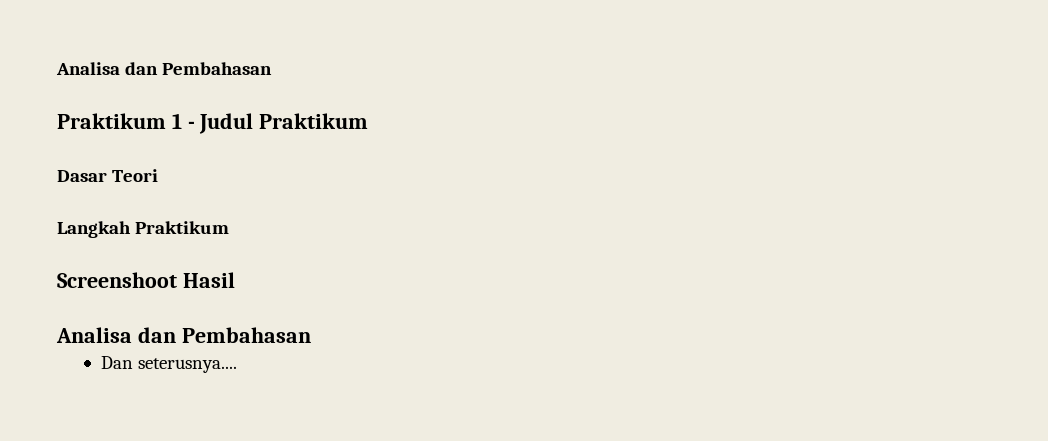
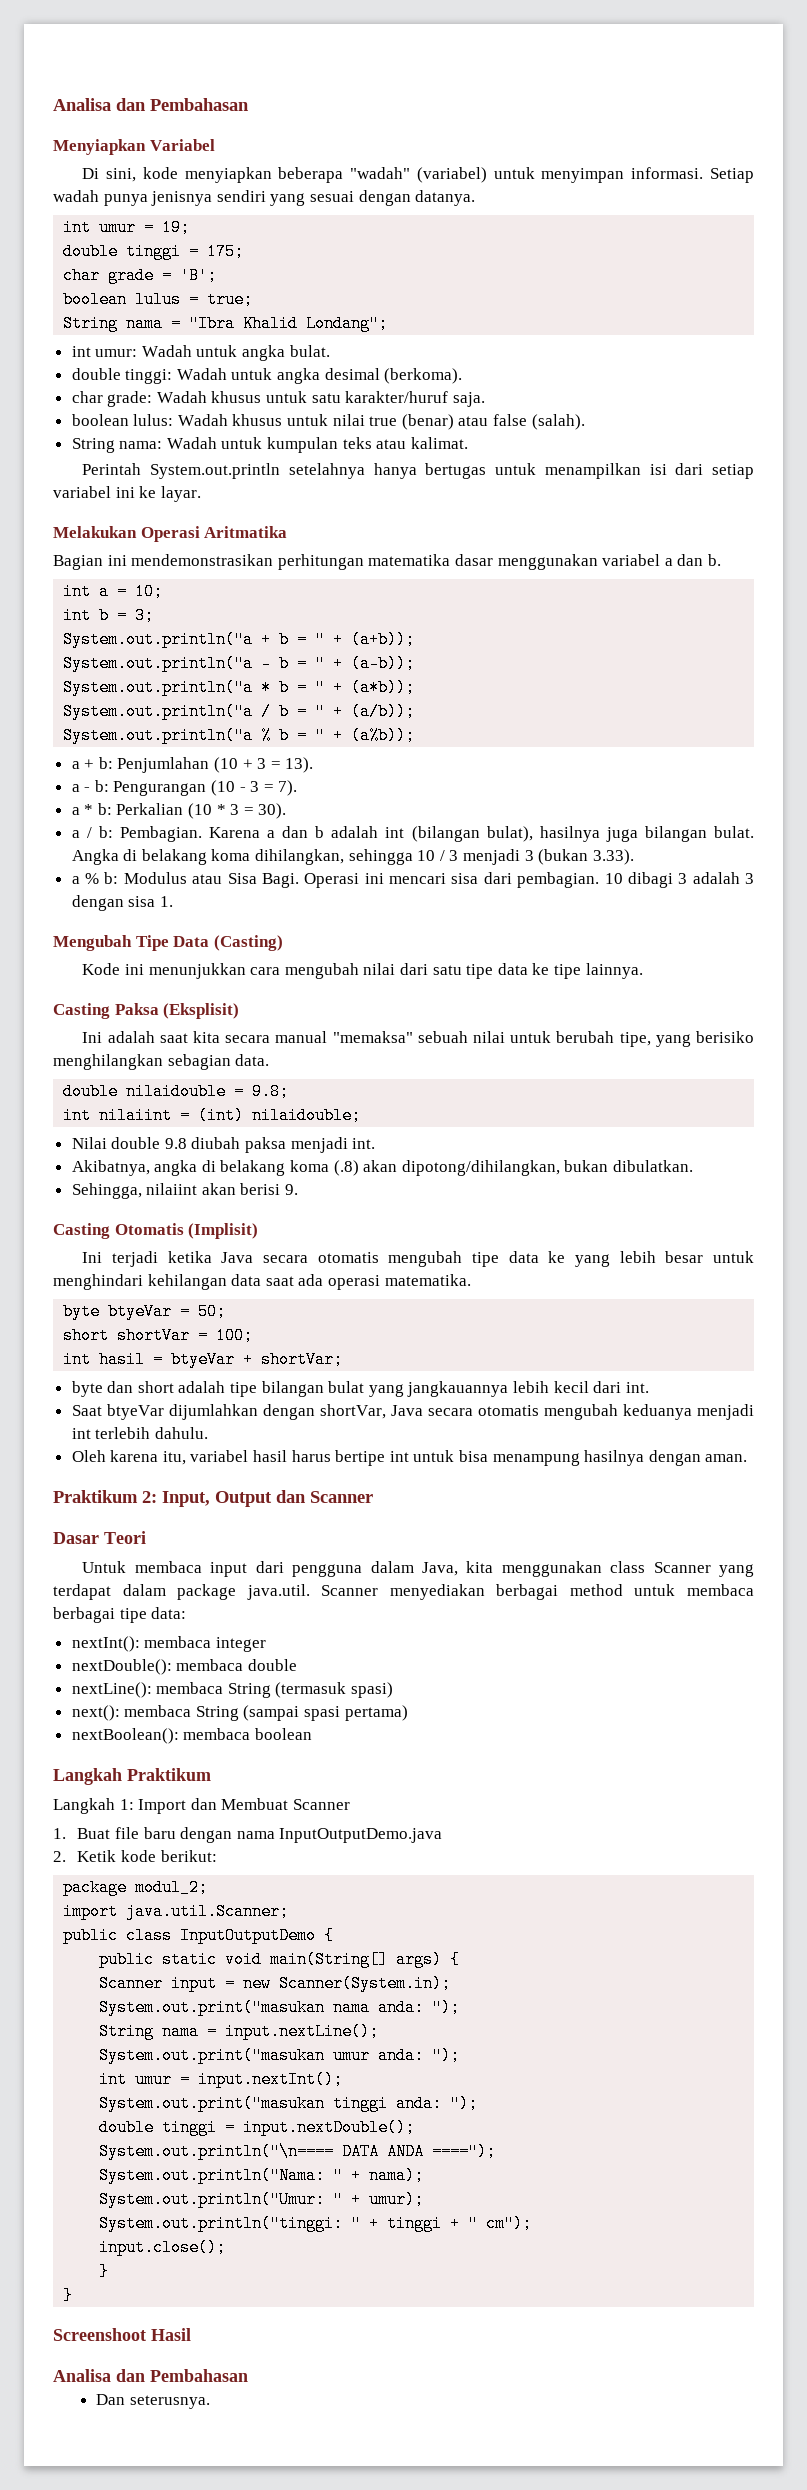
[56,62,273,75] [57,113,369,134] [57,169,159,182] [57,221,230,238] Analisa dan Pembahasan // Praktikum 1 - Judul Praktikum // Dasar Teori // Langkah Praktikum -> [53,98,249,111] [53,139,215,155] [82,167,754,183] [53,190,476,206] [63,219,191,236] [63,243,245,260] [63,267,218,284] [63,291,254,308] [63,315,389,332] [71,345,330,361] [71,368,463,384] [71,391,485,407] [71,414,585,430] [71,437,468,453] [82,463,754,479] [53,486,201,502] [53,526,288,542] [53,554,721,570] [63,583,164,600] [63,607,155,624] [63,631,416,648] [63,655,416,672] [63,679,416,696] [63,703,416,720] [63,727,416,744] [71,757,314,773] [71,780,298,796] [71,803,287,819] [71,826,754,842] [71,849,634,865] [71,872,754,888] [71,895,173,911] [53,935,283,951] [82,963,643,979] [53,1003,240,1019] [82,1031,754,1047] [53,1054,270,1070] [63,1083,290,1100] [63,1107,362,1124] [71,1137,376,1153] [71,1160,694,1176] [71,1183,299,1199] [53,1223,259,1239] [82,1251,754,1267] [53,1274,471,1290] [63,1303,227,1320] [63,1327,254,1344] [63,1351,344,1368] [71,1381,649,1397] [71,1404,754,1420] [71,1427,208,1439] [71,1450,748,1466] [53,1490,373,1507] [53,1531,146,1544] [82,1561,755,1577] [53,1584,754,1600] [53,1607,187,1623] [71,1636,266,1652] [71,1659,297,1675] [71,1682,394,1698] [71,1705,408,1721] [71,1728,312,1744] [53,1768,211,1785] [53,1798,350,1814] [53,1827,443,1843] [53,1850,217,1862] [63,1879,209,1896] [63,1903,290,1920] [63,1927,335,1944] [99,1951,461,1968] [99,1975,452,1992] [99,1999,461,2016] [99,2023,380,2040] [99,2047,461,2064] [99,2071,344,2088] [99,2095,479,2112] [99,2119,416,2136] [99,2143,497,2160] [99,2167,425,2184] [99,2191,425,2208] [99,2215,533,2232] [99,2239,227,2256] [99,2263,110,2280] [63,2287,74,2304] Analisa dan Pembahasan // Menyiapkan Variabel // Di sini, kode menyiapkan beberapa "wadah" (variabel) untuk menyimpan informasi. Setiap wadah punya jenisnya sendiri yang sesuai dengan datanya. // int umur = 19; // double tinggi = 175; // char grade = 'B'; // boolean lulus = true; // String nama = "Ibra Khalid Londang"; // int umur: Wadah untuk angka bulat. // double tinggi: Wadah untuk angka desimal (berkoma). // char grade: Wadah khusus untuk satu karakter/huruf saja. // boolean lulus: Wadah khusus untuk nilai true (benar) atau false (salah). // String nama: Wadah untuk kumpulan teks atau kalimat. // Perintah System.out.println setelahnya hanya bertugas untuk menampilkan isi dari setiap variabel ini ke layar. // Melakukan Operasi Aritmatika // Bagian ini mendemonstrasikan perhitungan matematika dasar menggunakan variabel a dan b. // int a = 10; // int b = 3; // System.out.println("a + b = " + (a+b)); // System.out.println("a - b = " + (a-b)); // System.out.println("a * b = " + (a*b)); // System.out.println("a / b = " + (a/b)); // System.out.println("a % b = " + (a%b)); // a + b: Penjumlahan (10 + 3 = 13). // a - b: Pengurangan (10 - 3 = 7). // a * b: Perkalian (10 * 3 = 30). // a / b: Pembagian. Karena a dan b adalah int (bilangan bulat), hasilnya juga bilangan bulat. Angka di belakang koma dihilangkan, sehingga 10 / 3 menjadi 3 (bukan 3.33). // a % b: Modulus atau Sisa Bagi. Operasi ini mencari sisa dari pembagian. 10 dibagi 3 adalah 3 dengan sisa 1. // Mengubah Tipe Data (Casting) // Kode ini menunjukkan cara mengubah nilai dari satu tipe data ke tipe lainnya. // Casting Paksa (Eksplisit) // Ini adalah saat kita secara manual "memaksa" sebuah nilai untuk berubah tipe, yang berisiko menghilangkan sebagian data. // double nilaidouble = 9.8; // int nilaiint = (int) nilaidouble; // Nilai double 9.8 diubah paksa menjadi int. // Akibatnya, angka di belakang koma (.8) akan dipotong/dihilangkan, bukan dibulatkan. // Sehingga, nilaiint akan berisi 9. // Casting Otomatis (Implisit) // Ini terjadi ketika Java secara otomatis mengubah tipe data ke yang lebih besar untuk menghindari kehilangan data saat ada operasi matematika. // byte btyeVar = 50; // short shortVar = 100; // int hasil = btyeVar + shortVar; // byte dan short adalah tipe bilangan bulat yang jangkauannya lebih kecil dari int. // Saat btyeVar dijumlahkan dengan shortVar, Java secara otomatis mengubah keduanya menjadi int terlebih dahulu. // Oleh karena itu, variabel hasil harus bertipe int untuk bisa menampung hasilnya dengan aman. // Praktikum 2: Input, Output dan Scanner // Dasar Teori // Untuk membaca input dari pengguna dalam Java, kita menggunakan class Scanner yang terdapat dalam package java.util. Scanner menyediakan berbagai method untuk membaca berbagai tipe data: // nextInt(): membaca integer // nextDouble(): membaca double // nextLine(): membaca String (termasuk spasi) // next(): membaca String (sampai spasi pertama) // nextBoolean(): membaca boolean // Langkah Praktikum // Langkah 1: Import dan Membuat Scanner // 1. Buat file baru dengan nama InputOutputDemo.java // 2. Ketik kode berikut: // package modul_2; // import java.util.Scanner; // public class InputOutputDemo { // public static void main(String[] args) { // Scanner input = new Scanner(System.in); // System.out.print("masukan nama anda: "); // String nama = input.nextLine(); // System.out.print("masukan umur anda: "); // int umur = input.nextInt(); // System.out.print("masukan tinggi anda: "); // double tinggi = input.nextDouble(); // System.out.println("\n==== DATA ANDA ===="); // System.out.println("Nama: " + nama); // System.out.println("Umur: " + umur); // System.out.println("tinggi: " + tinggi + " cm"); // input.close(); // } // }
[138,358,238,373] seterusnya.... -> [129,2395,210,2409] seterusnya.

